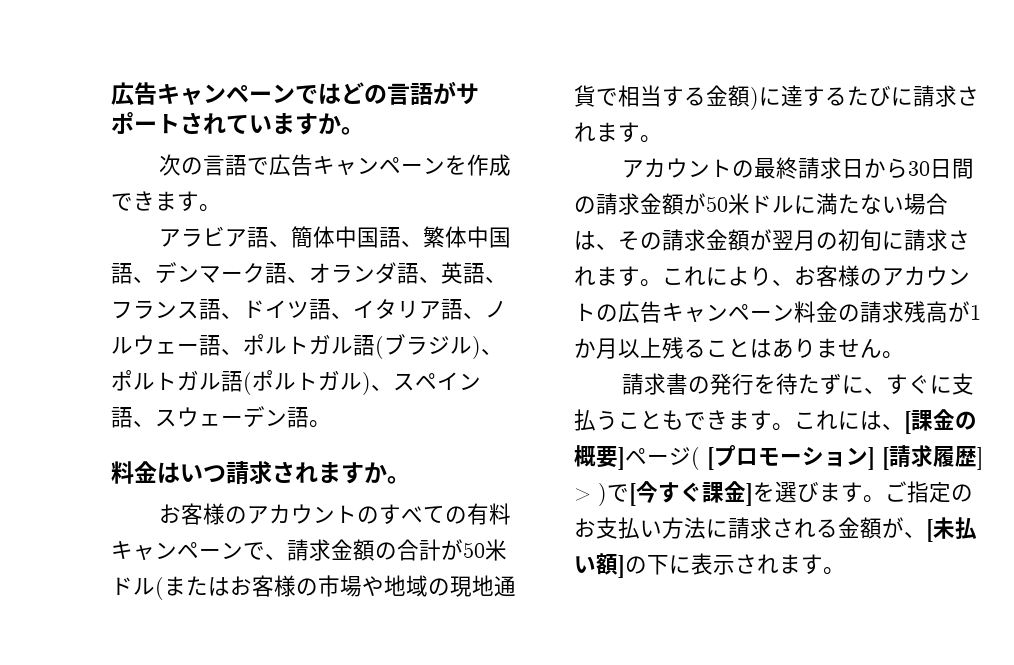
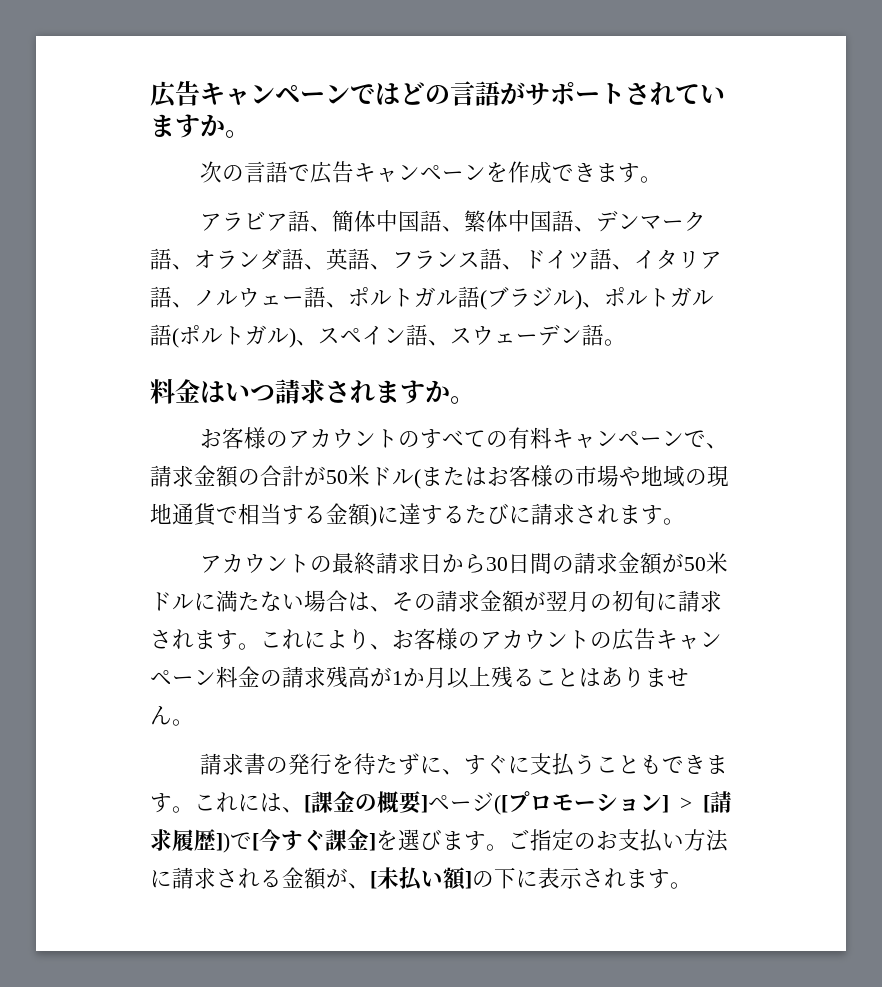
[691,447,714,470] ( [ -> [494,795,508,815] ([
(875, 458) none -> [680,797,692,810] >
[977,447,983,470] [574,483,607,506] ] > ) -> [216,833,230,853] ])

